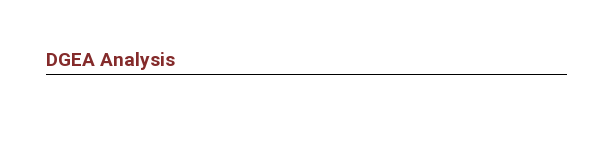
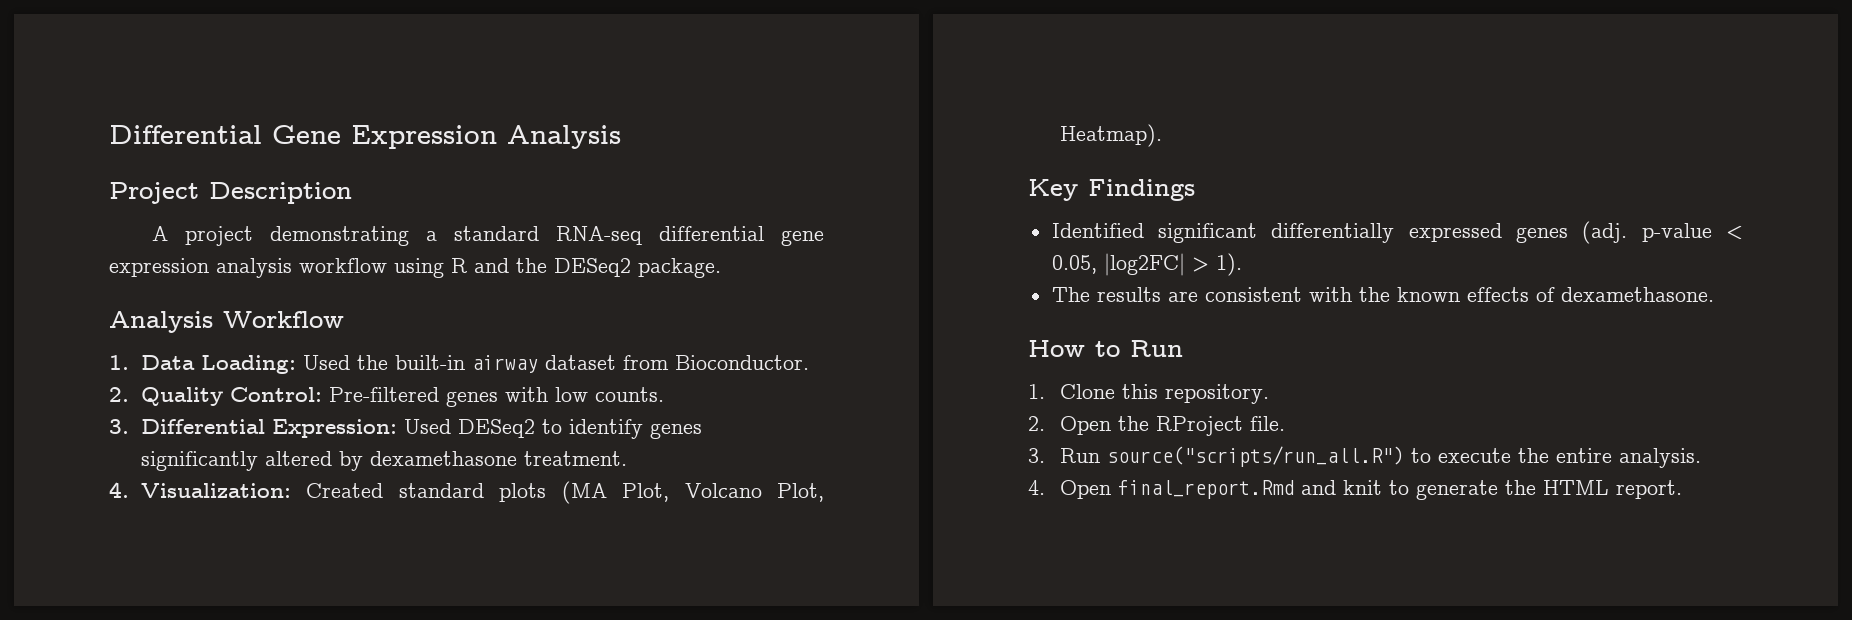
[46,52,176,70] DGEA Analysis -> [109,125,621,149] [109,182,352,204] [152,226,824,246] [109,258,721,278] [109,311,344,333] [109,355,809,374] [109,387,664,407] [109,419,702,439] [140,451,627,471] [109,481,825,504] [1059,124,1162,147] [1028,179,1195,201] [1051,221,1743,244] [1051,253,1242,276] [1051,287,1714,302] [1028,340,1183,357] [1028,384,1269,404] [1028,416,1285,436] [1028,446,1701,468] [1028,480,1682,500] Differential Gene Expression Analysis // Project Description // A project demonstrating a standard RNA-seq differential gene expression analysis workflow using R and the DESeq2 package. // Analysis Workflow // 1. Data Loading: Used the built-in airway dataset from Bioconductor. // 2. Quality Control: Pre-filtered genes with low counts. // 3. Differential Expression: Used DESeq2 to identify genes significantly altered by dexamethasone treatment. // 4. Visualization: Created standard plots (MA Plot, Volcano Plot, Heatmap). // Key Findings // Identified significant differentially expressed genes (adj. p-value < 0.05, |log2FC| > 1). // The results are consistent with the known effects of dexamethasone. // How to Run // 1. Clone this repository. // 2. Open the RProject file. // 3. Run source("scripts/run_all.R") to execute the entire analysis. // 4. Open final_report.Rmd and knit to generate the HTML report.

